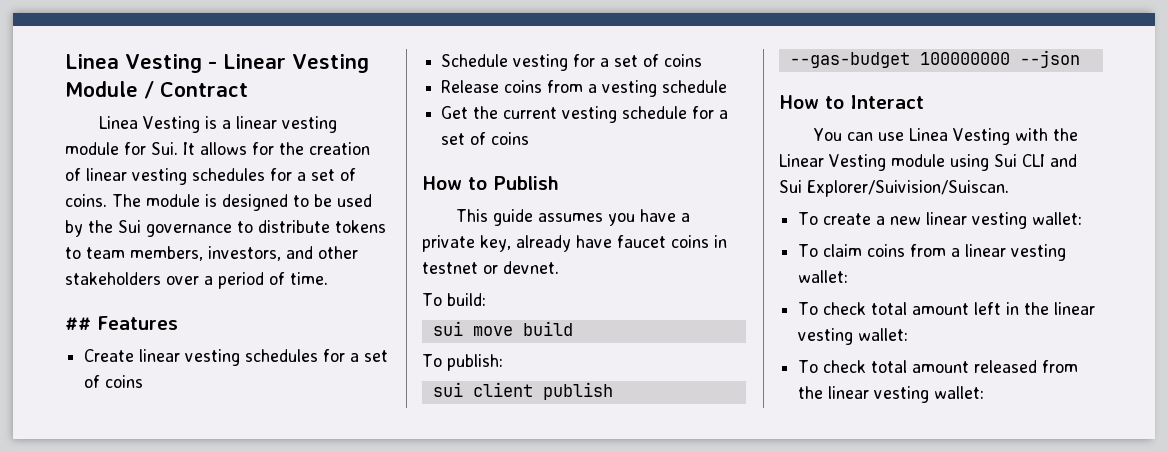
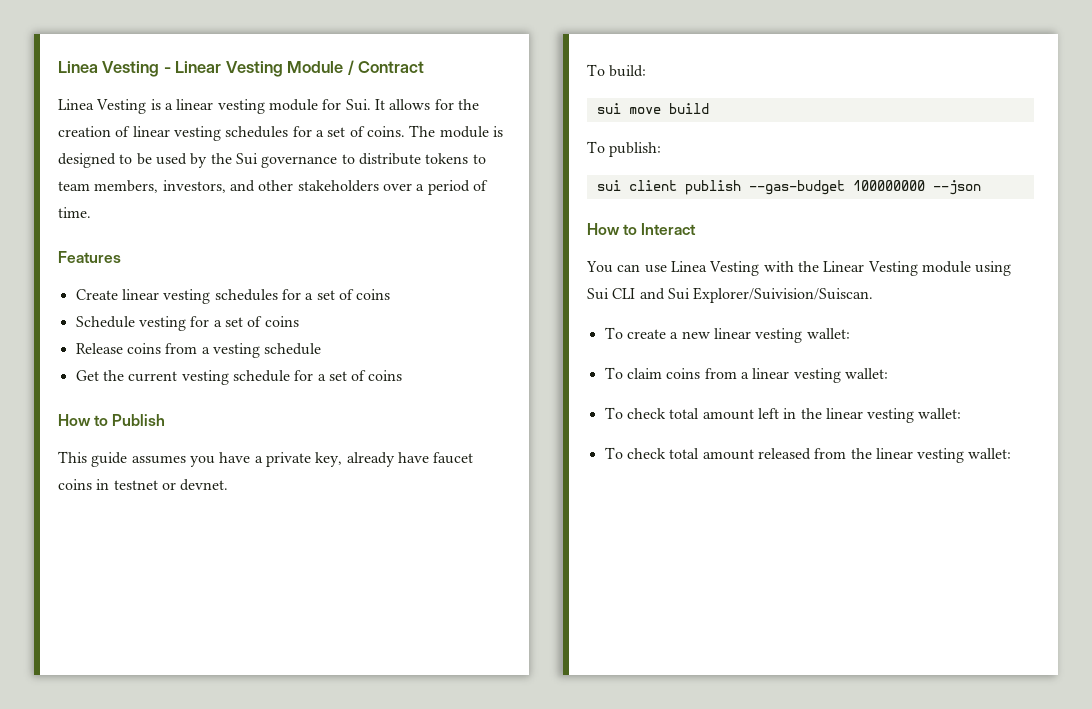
[65,317,91,330] ## -> (91, 212) none

